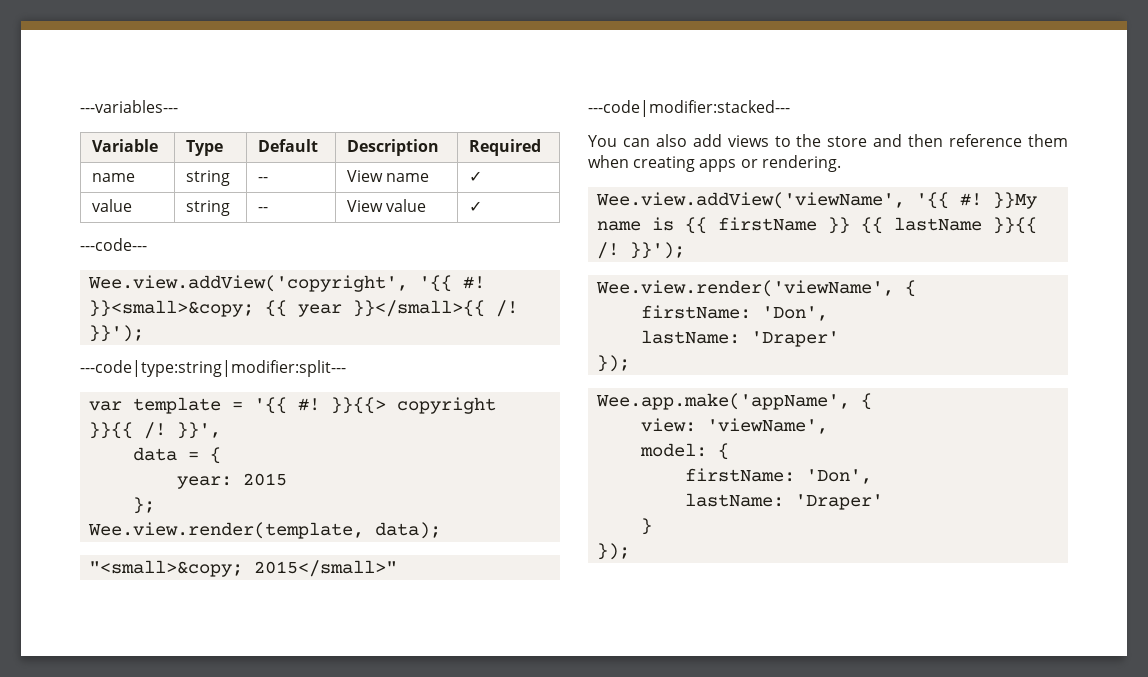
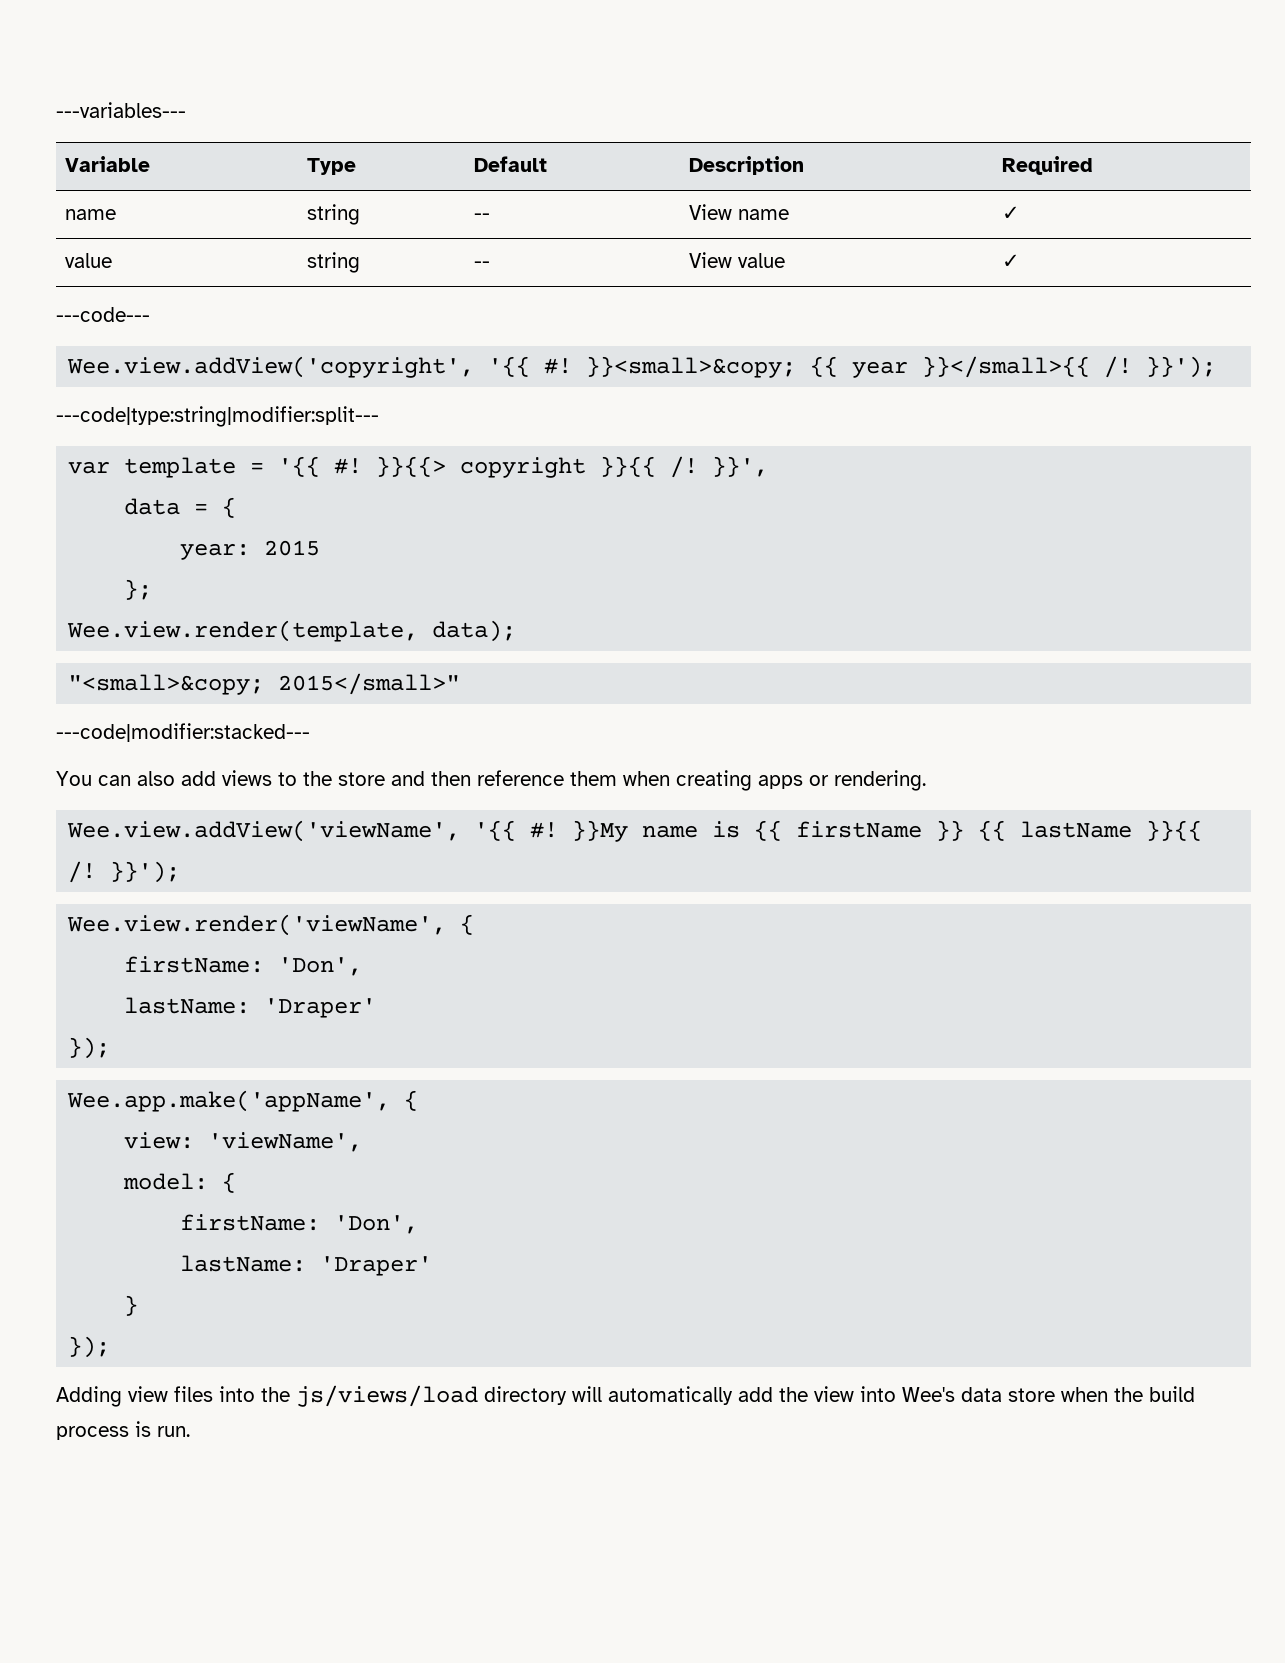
(631, 551) none -> [56,1385,1195,1407] [56,1421,190,1440] // Adding view files into the js/views/load directory will automatically add the view into Wee's data store when the build process is run.

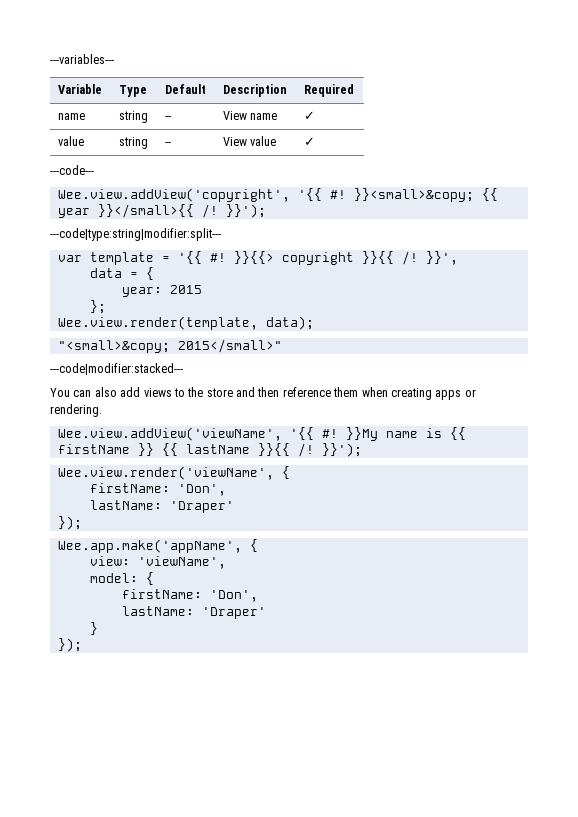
[56,1385,1195,1407] [56,1421,190,1440] // Adding view files into the js/views/load directory will automatically add the view into Wee's data store when the build process is run. -> (82, 645) none

